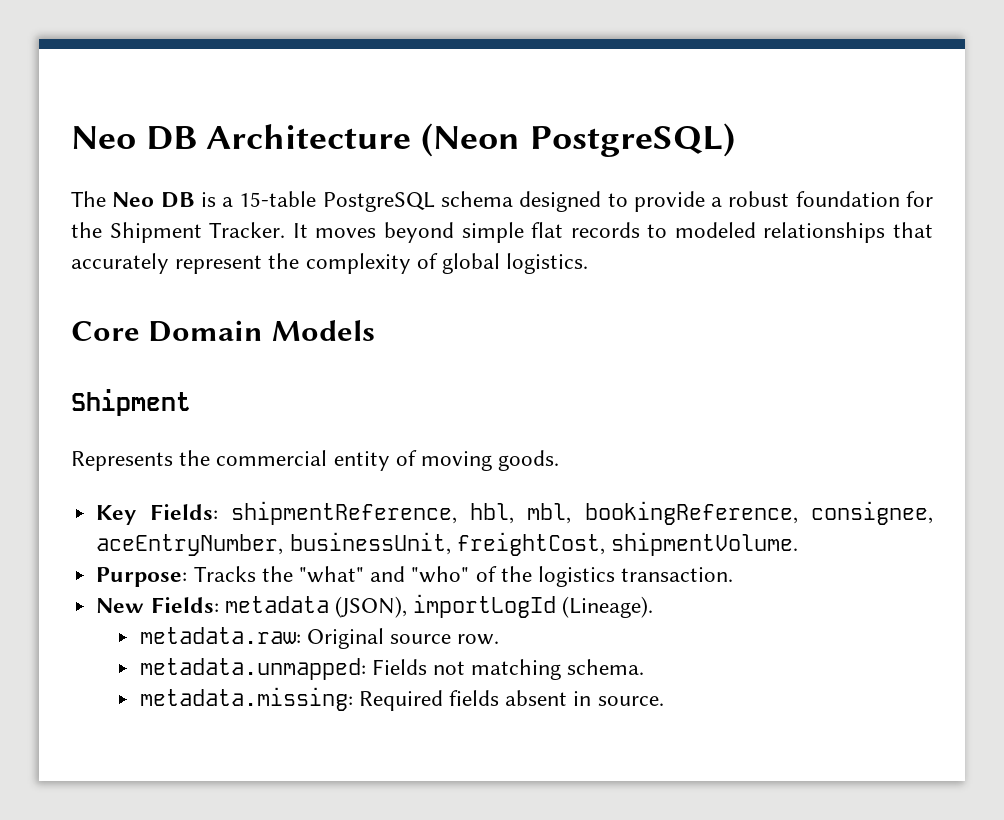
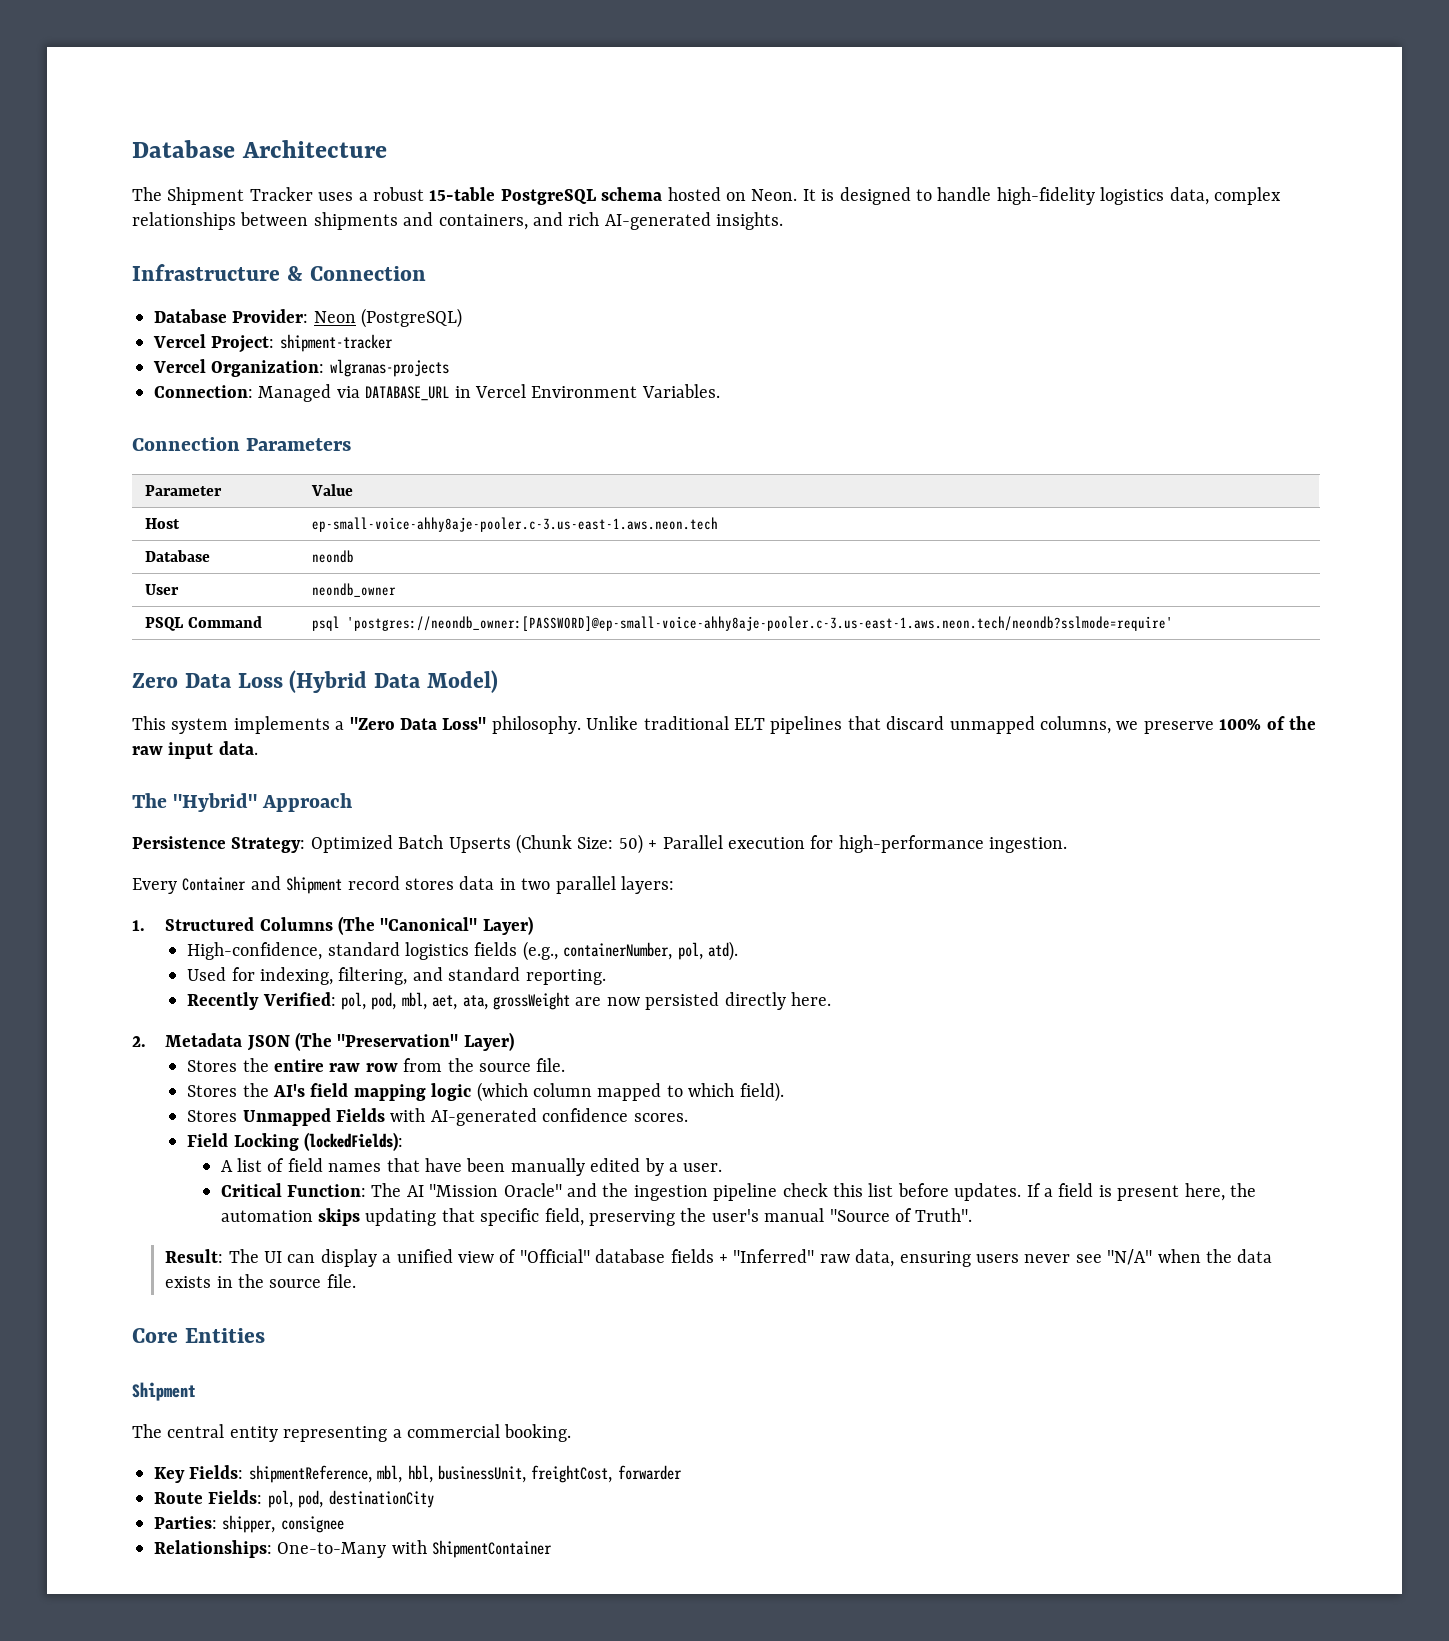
[71,126,197,150] Neo DB -> [132,140,235,158] Database
[421,123,735,157] [71,191,934,212] [71,222,933,243] [71,253,589,274] (Neon PostgreSQL) // The Neo DB is a 15-table PostgreSQL schema designed to provide a robust foundation for the Shipment Tracker. It moves beyond simple flat records to modeled relationships that accurately represent the complexity of global logistics. -> [132,187,1281,205] [132,212,784,230] [132,264,426,281] [154,308,463,328] [153,334,393,353] [153,359,449,377] [154,384,720,402] [132,437,352,451] [145,485,223,496] [311,484,354,496] [145,518,181,529] [312,517,719,532] [145,550,211,562] [312,550,355,563] [145,584,180,595] [312,583,397,597] [145,616,262,631] [312,616,1174,631] [132,670,498,693] [132,716,1316,734] [132,741,258,759] [132,793,353,812] [132,834,1068,854] [132,876,674,894] [132,916,533,935] [187,941,739,961] [187,967,606,985] [187,992,832,1010] [132,1032,514,1051] [187,1058,566,1072] [187,1082,784,1102] [187,1108,688,1126] [187,1132,404,1151] [220,1158,723,1176] [220,1183,1256,1201] [220,1208,973,1226] [165,1249,1273,1267] [165,1274,356,1288] // The Shipment Tracker uses a robust 15-table PostgreSQL schema hosted on Neon. It is designed to handle high-fidelity logistics data, complex relationships between shipments and containers, and rich AI-generated insights. // Infrastructure & Connection // Database Provider: Neon (PostgreSQL) // Vercel Project: shipment-tracker // Vercel Organization: wlgranas-projects // Connection: Managed via DATABASE_URL in Vercel Environment Variables. // Connection Parameters // Parameter | Value // Host | ep-small-voice-ahhy8aje-pooler.c-3.us-east-1.aws.neon.tech // Database | neondb // User | neondb_owner // PSQL Command | psql 'postgres://neondb_owner:[PASSWORD]@ep-small-voice-ahhy8aje-pooler.c-3.us-east-1.aws.neon.tech/neondb?sslmode=require' // Zero Data Loss (Hybrid Data Model) // This system implements a "Zero Data Loss" philosophy. Unlike traditional ELT pipelines that discard unmapped columns, we preserve 100% of the raw input data. // The "Hybrid" Approach // Persistence Strategy: Optimized Batch Upserts (Chunk Size: 50) + Parallel execution for high-performance ingestion. // Every Container and Shipment record stores data in two parallel layers: // 1. Structured Columns (The "Canonical" Layer) // High-confidence, standard logistics fields (e.g., containerNumber, pol, atd). // Used for indexing, filtering, and standard reporting. // Recently Verified: pol, pod, mbl, aet, ata, grossWeight are now persisted directly here. // 2. Metadata JSON (The "Preservation" Layer) // Stores the entire raw row from the source file. // Stores the AI's field mapping logic (which column mapped to which field). // Stores Unmapped Fields with AI-generated confidence scores. // Field Locking (lockedFields): // A list of field names that have been manually edited by a user. // Critical Function: The AI "Mission Oracle" and the ingestion pipeline check this list before updates. If a field is present here, the automation skips updating that specific field, preserving the user's manual "Source of Truth". // Result: The UI can display a unified view of "Official" database fields + "Inferred" raw data, ensuring users never see "N/A" when the data exists in the source file.
[148,320,375,342] Domain Models -> [184,1328,265,1343] Entities
[71,450,560,471] [96,501,933,525] [96,532,798,556] [96,566,734,587] [96,594,654,618] [139,627,500,649] [139,658,645,680] [139,687,664,711] Represents the commercial entity of moving goods. // Key Fields: shipmentReference, hbl, mbl, bookingReference, consignee, aceEntryNumber, businessUnit, freightCost, shipmentVolume. // Purpose: Tracks the "what" and "who" of the logistics transaction. // New Fields: metadata (JSON), importLogId (Lineage). // metadata.raw: Original source row. // metadata.unmapped: Fields not matching schema. // metadata.missing: Required fields absent in source. -> [132,1424,572,1442] [154,1465,682,1483] [154,1490,434,1508] [154,1515,344,1533] [154,1540,553,1558] The central entity representing a commercial booking. // Key Fields: shipmentReference, mbl, hbl, businessUnit, freightCost, forwarder // Route Fields: pol, pod, destinationCity // Parties: shipper, consignee // Relationships: One-to-Many with ShipmentContainer

